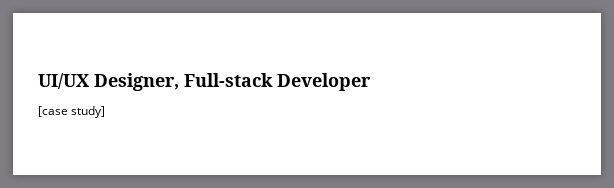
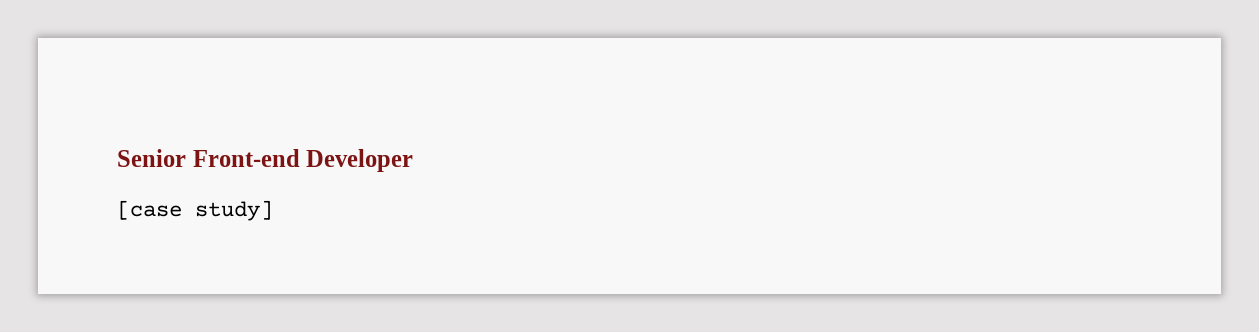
[38,73,273,91] UI/UX Designer, Full-stack -> [117,149,300,167] Senior Front-end

